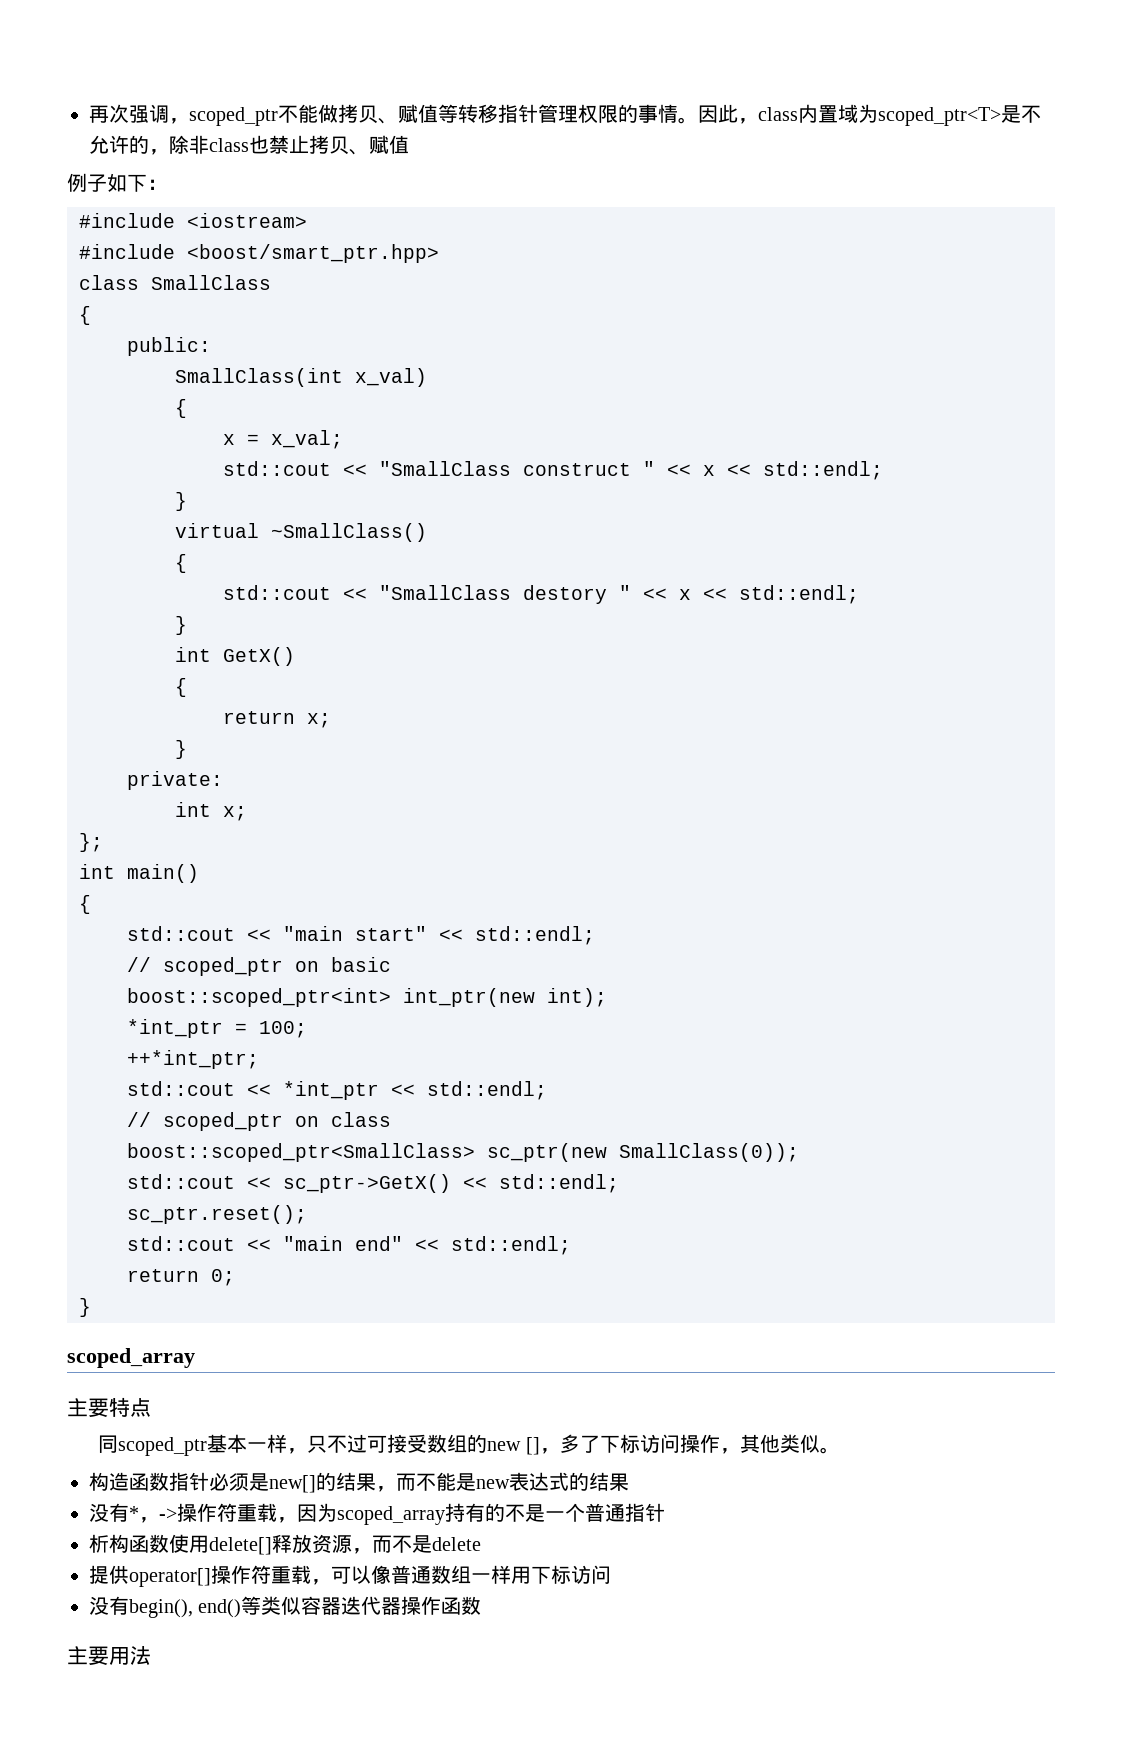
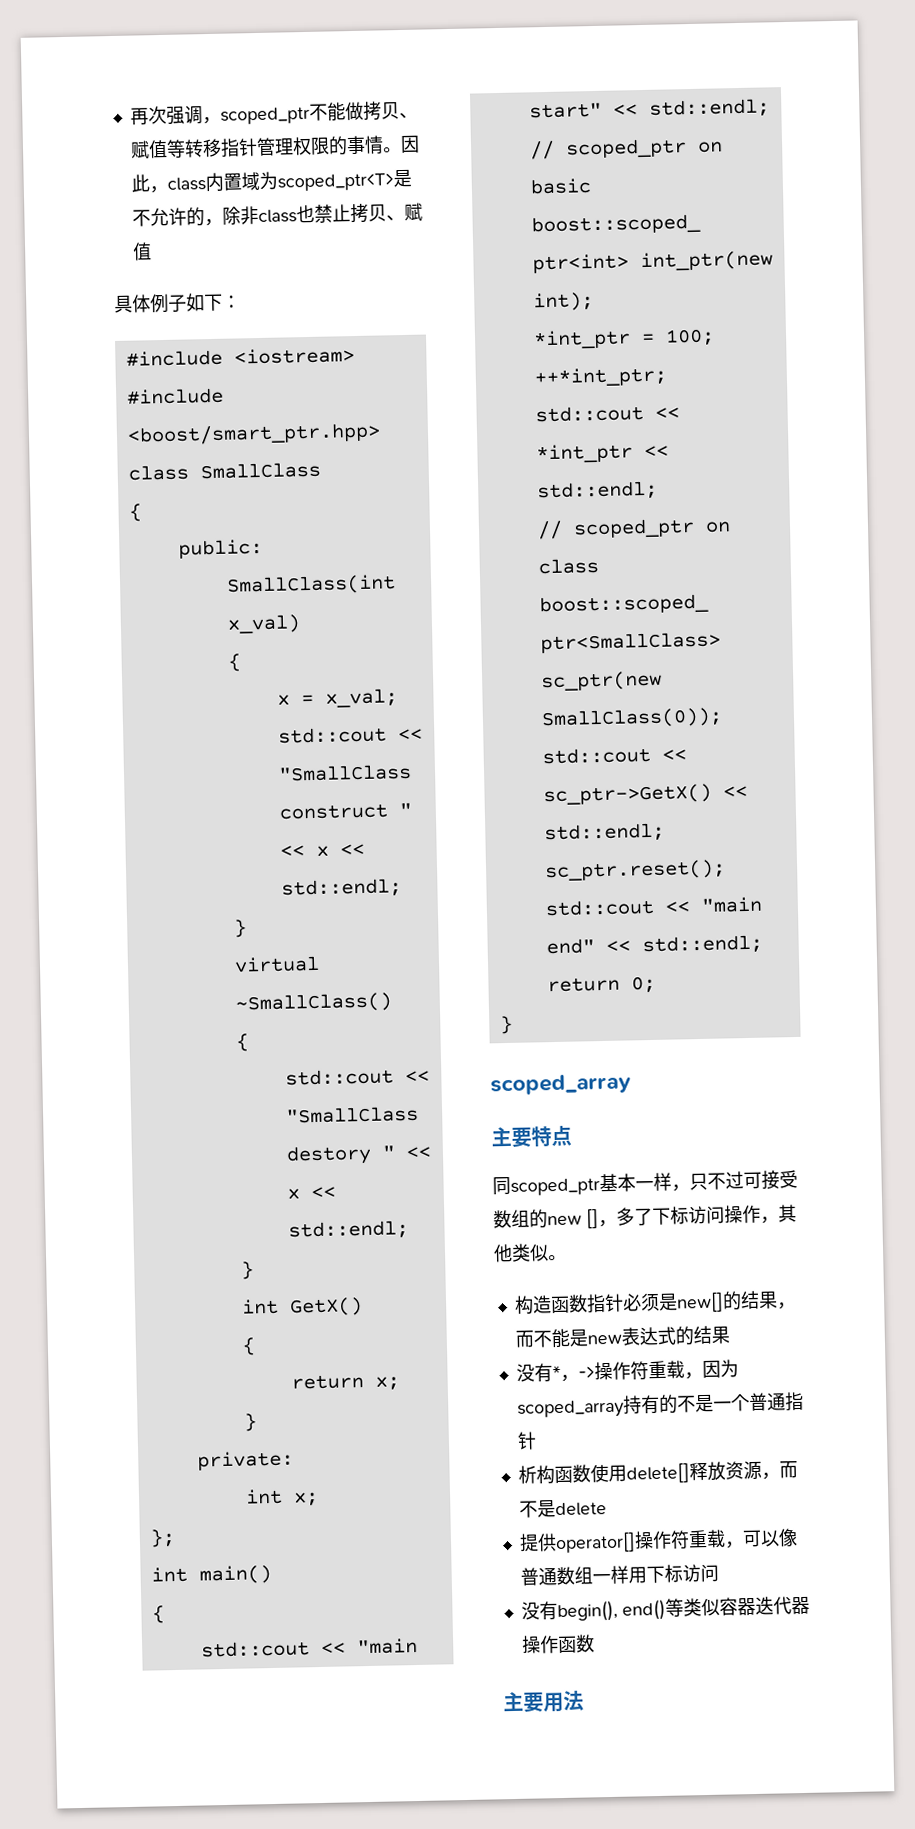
(409, 144) none -> [114,294,151,313] 具体

